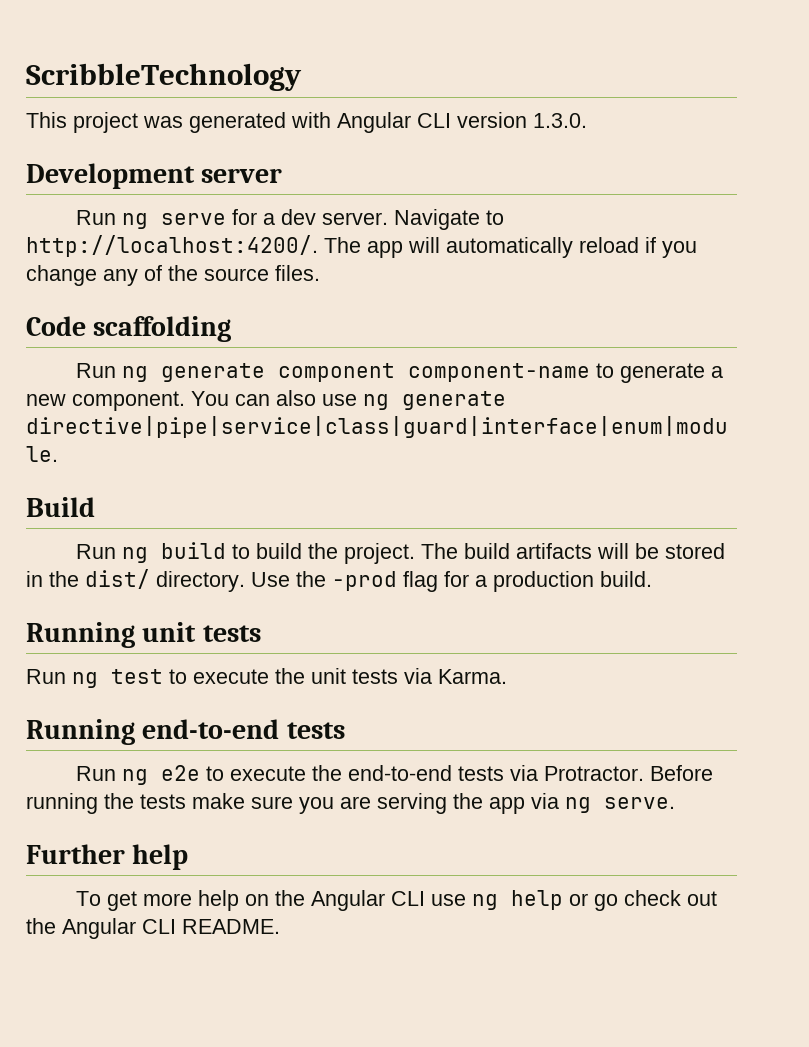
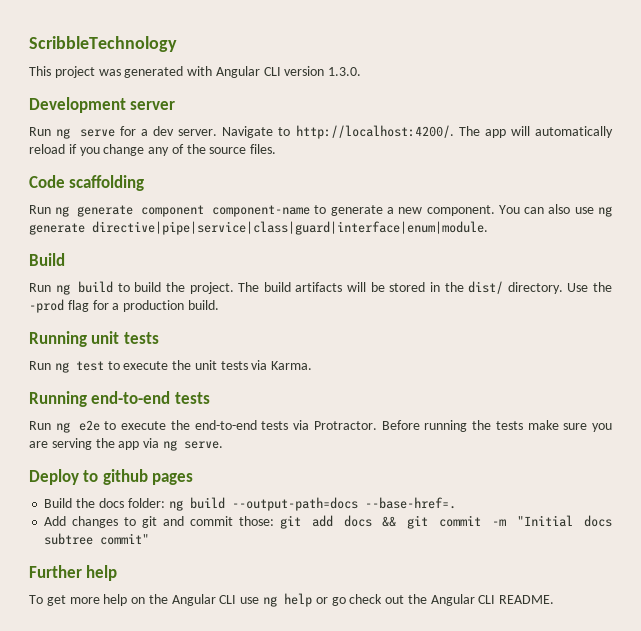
(675, 803) none -> [29,469,194,485] [44,497,456,511] [44,515,612,529] [44,533,150,545] // Deploy to github pages // Build the docs folder: ng build --output-path=docs --base-href=. // Add changes to git and commit those: git add docs && git commit -m "Initial docs subtree commit"

